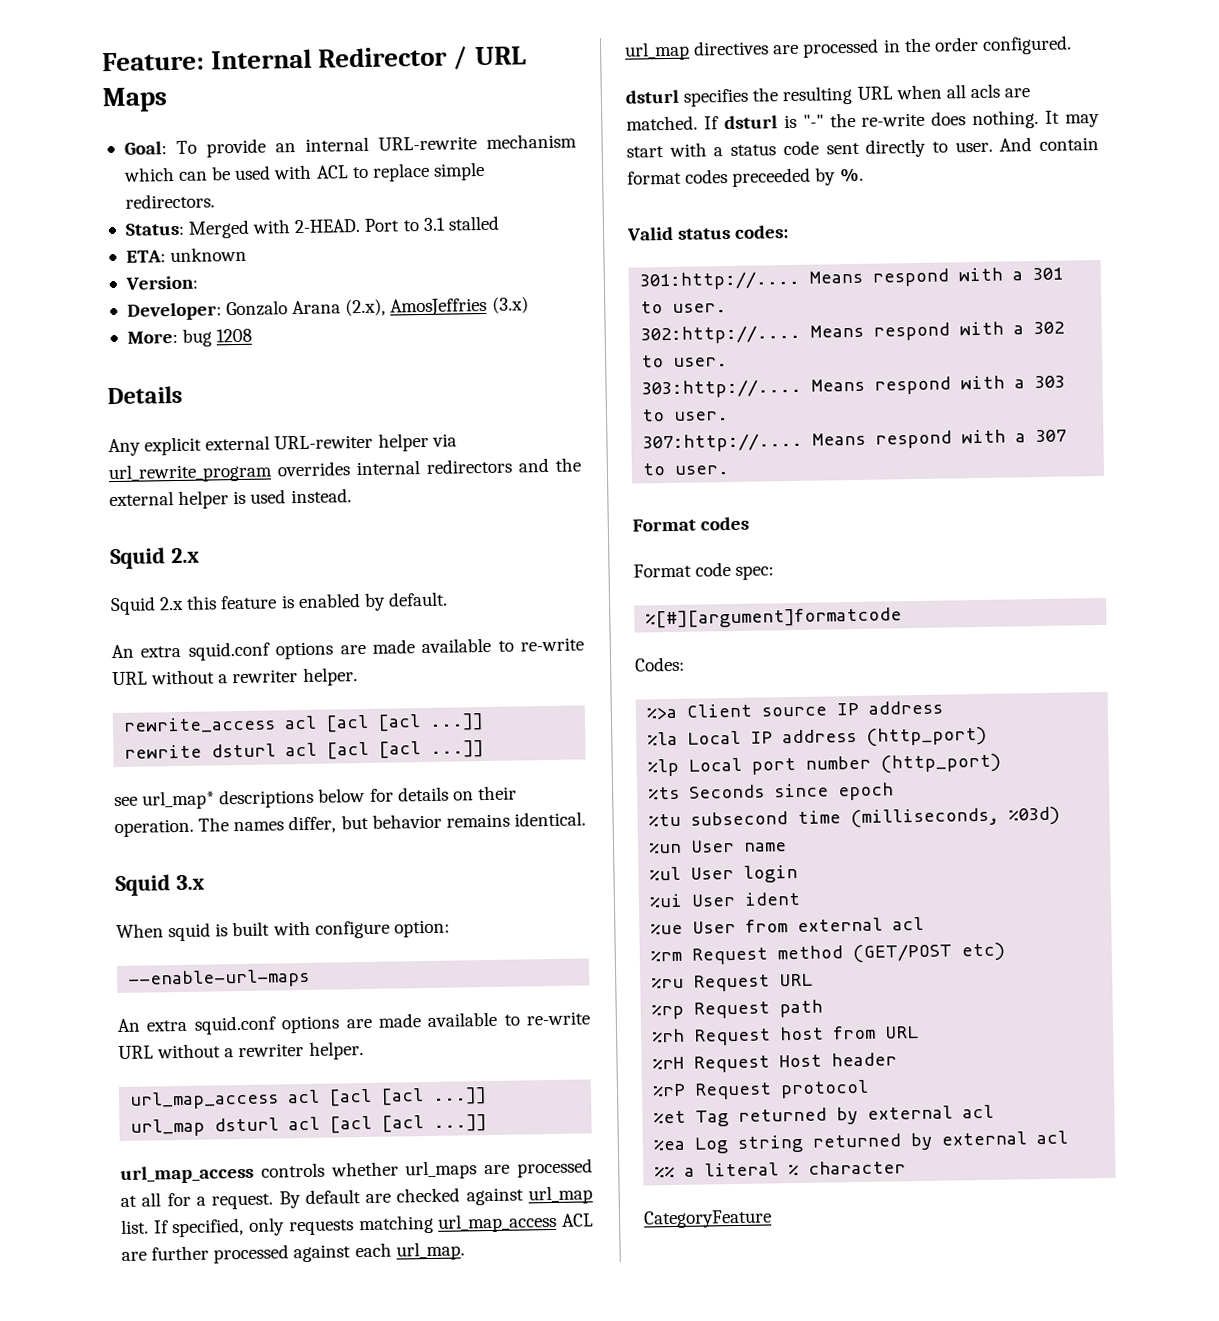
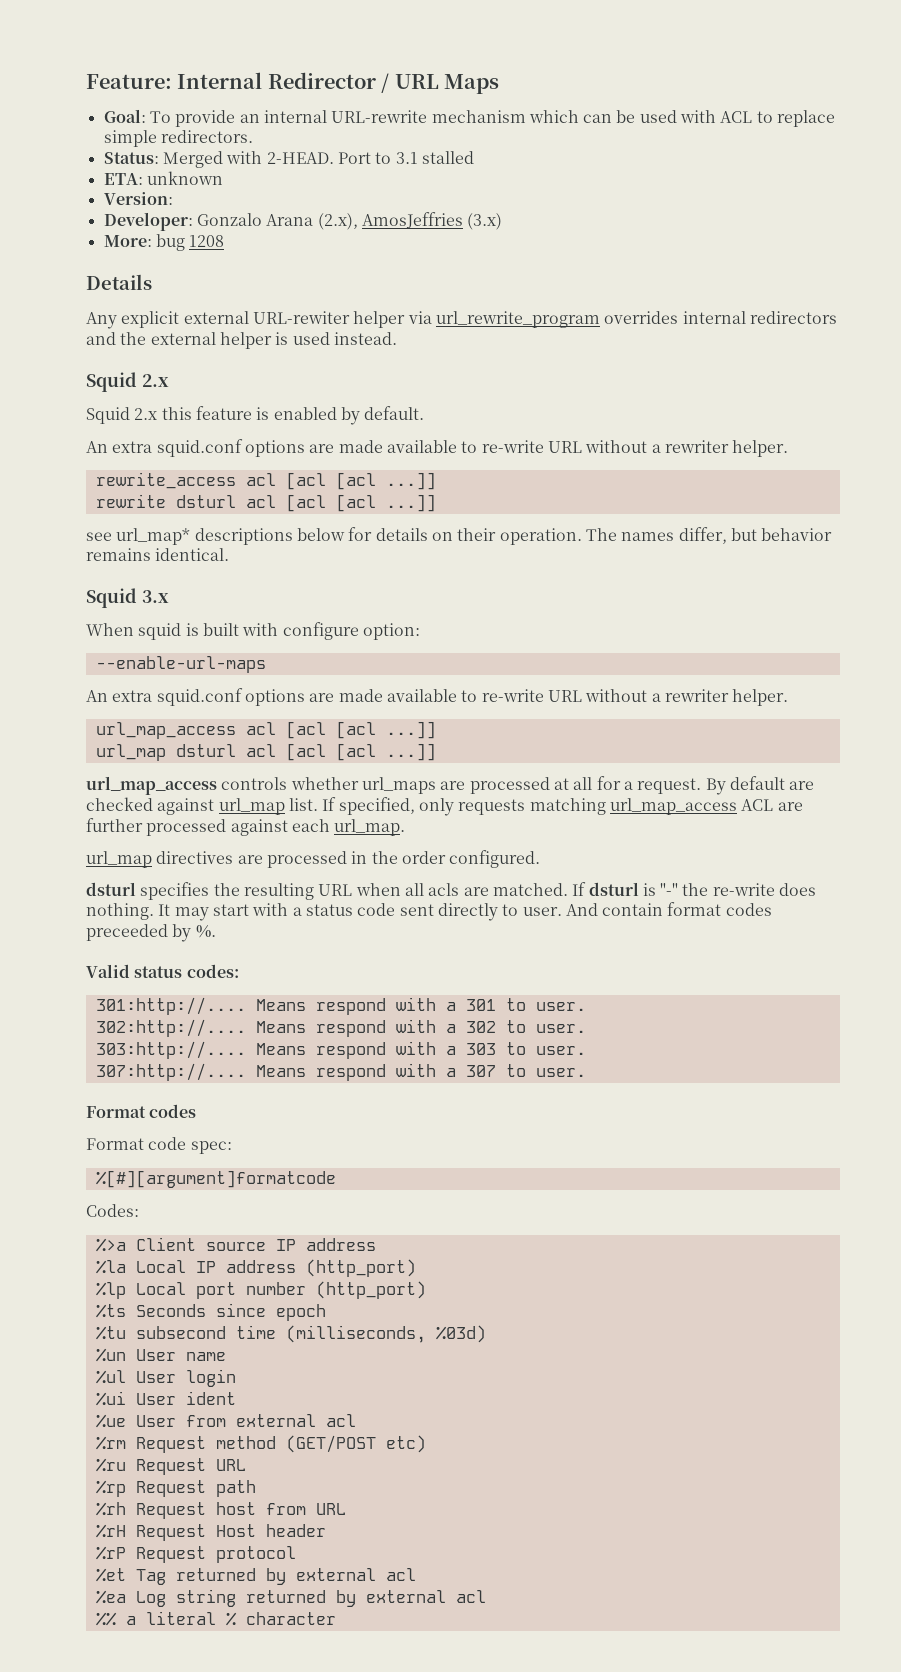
[643,1209,772,1229] // CategoryFeature -> (336, 1618) none

